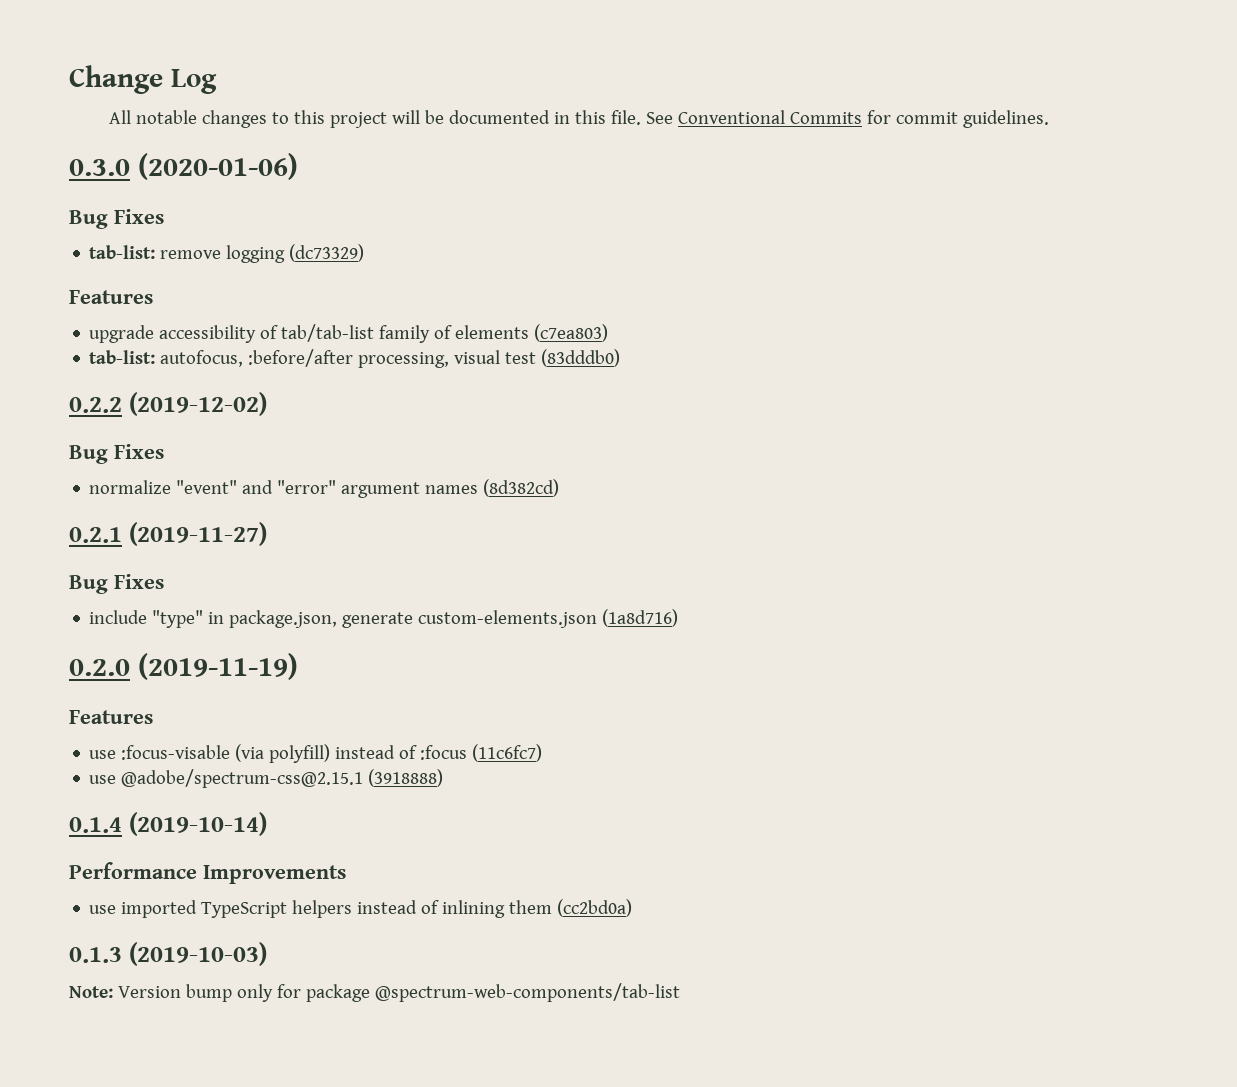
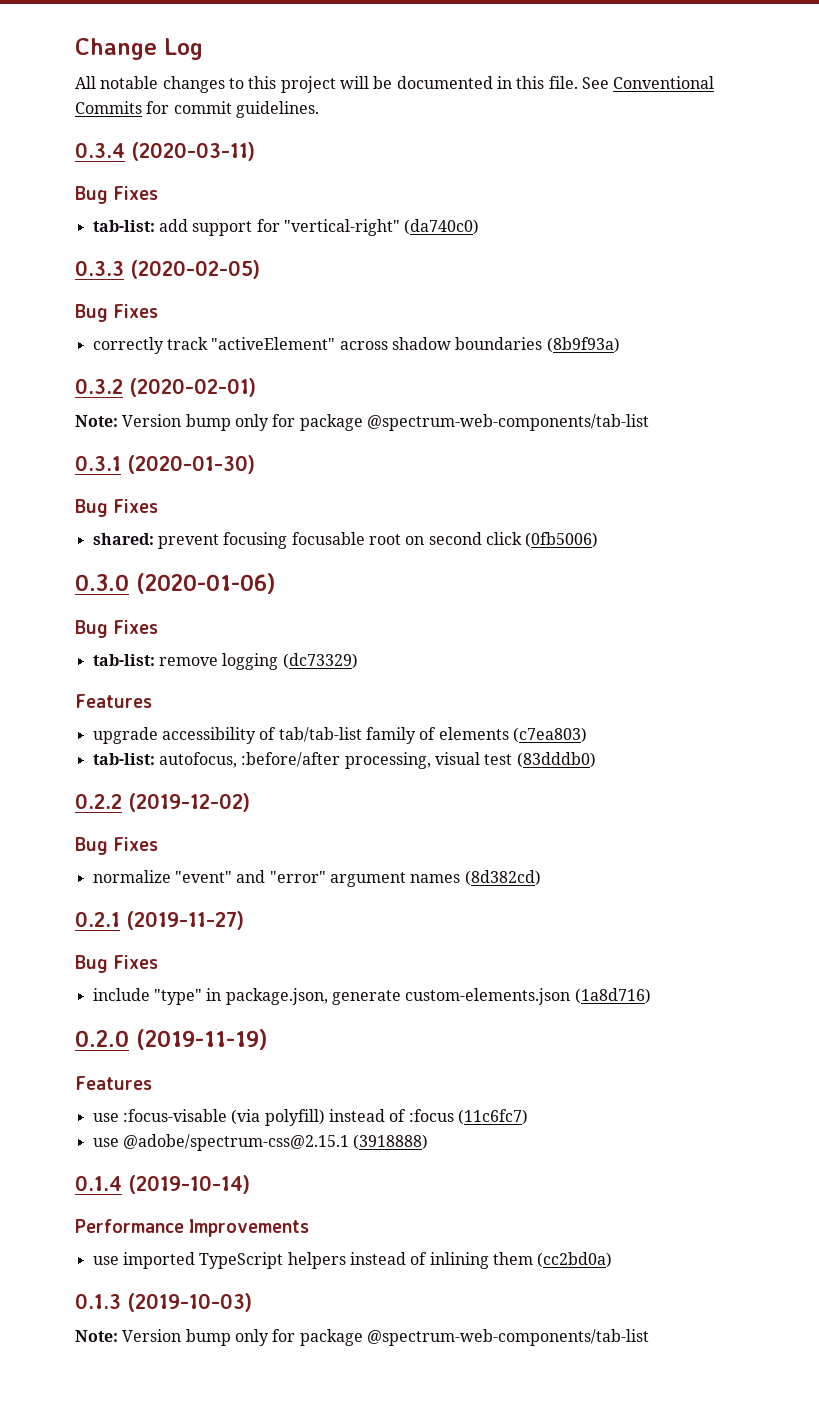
(1049, 119) none -> [75,142,255,161] [75,186,159,204] [92,219,480,236] [75,260,260,279] [75,304,159,322] [92,337,620,354] [75,378,256,397] [75,414,649,431] [75,455,255,474] [75,499,159,517] [92,532,599,549] // 0.3.4 (2020-03-11) // Bug Fixes // tab-list: add support for "vertical-right" (da740c0) // 0.3.3 (2020-02-05) // Bug Fixes // correctly track "activeElement" across shadow boundaries (8b9f93a) // 0.3.2 (2020-02-01) // Note: Version bump only for package @spectrum-web-components/tab-list // 0.3.1 (2020-01-30) // Bug Fixes // shared: prevent focusing focusable root on second click (0fb5006)

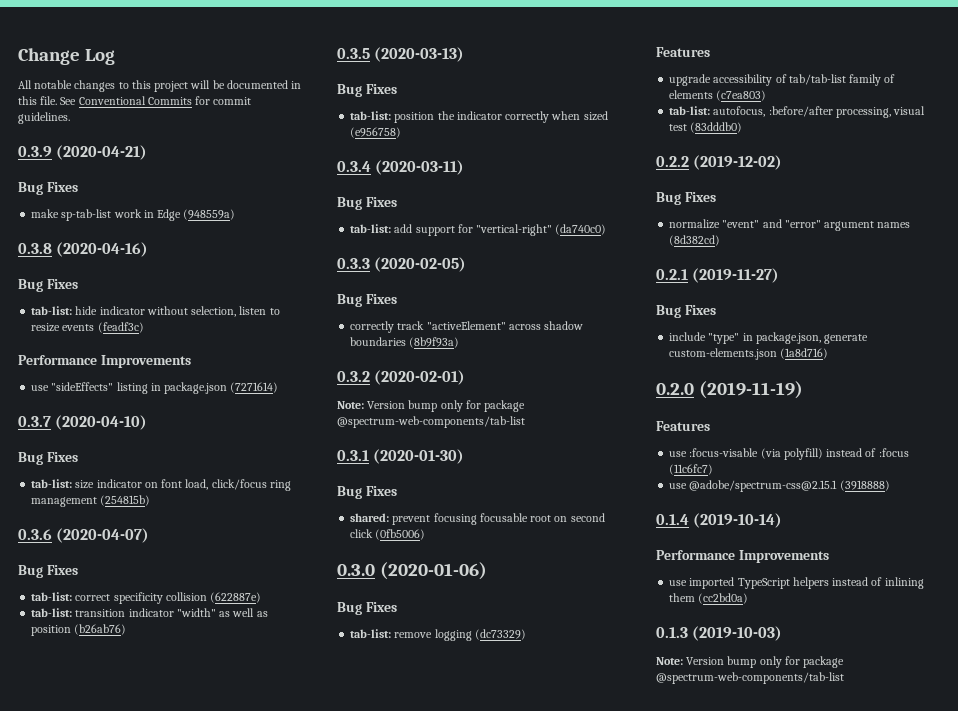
(319, 109) none -> [18,145,148,160] [18,182,78,195] [31,209,236,221] [18,242,149,257] [18,279,78,292] [31,306,280,317] [31,322,144,333] [18,355,191,368] [31,382,279,394] [18,415,148,430] [18,452,78,465] [31,479,291,491] [31,495,151,507] [18,528,150,543] [18,565,78,578] [31,592,262,604] [31,608,268,617] [31,624,127,636] [337,47,465,62] [337,84,397,97] [350,111,608,123] [350,127,402,138] // 0.3.9 (2020-04-21) // Bug Fixes // make sp-tab-list work in Edge (948559a) // 0.3.8 (2020-04-16) // Bug Fixes // tab-list: hide indicator without selection, listen to resize events (feadf3c) // Performance Improvements // use "sideEffects" listing in package.json (7271614) // 0.3.7 (2020-04-10) // Bug Fixes // tab-list: size indicator on font load, click/focus ring management (254815b) // 0.3.6 (2020-04-07) // Bug Fixes // tab-list: correct specificity collision (622887e) // tab-list: transition indicator "width" as well as position (b26ab76) // 0.3.5 (2020-03-13) // Bug Fixes // tab-list: position the indicator correctly when sized (e956758)

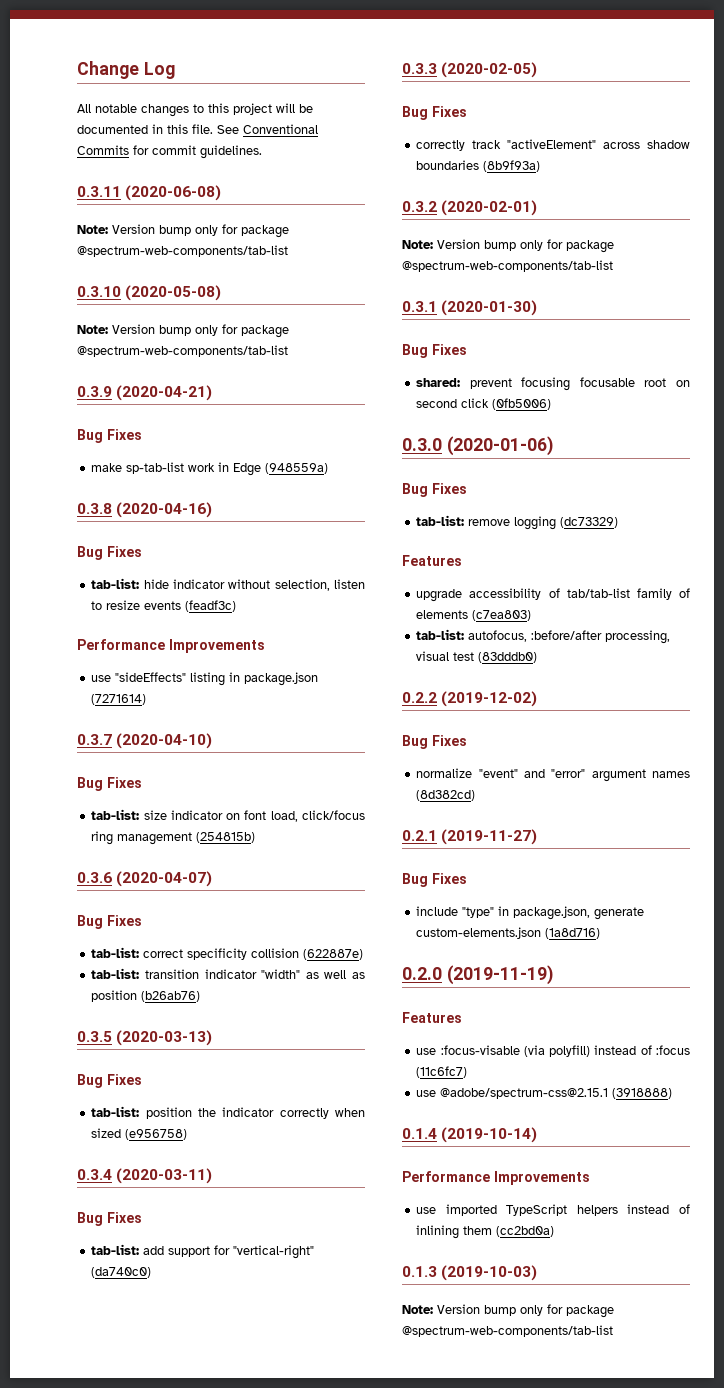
(70, 118) none -> [77,185,222,201] [77,224,289,238] [77,245,288,257] [77,285,222,301] [77,324,289,338] [77,345,288,357] // 0.3.11 (2020-06-08) // Note: Version bump only for package @spectrum-web-components/tab-list // 0.3.10 (2020-05-08) // Note: Version bump only for package @spectrum-web-components/tab-list

